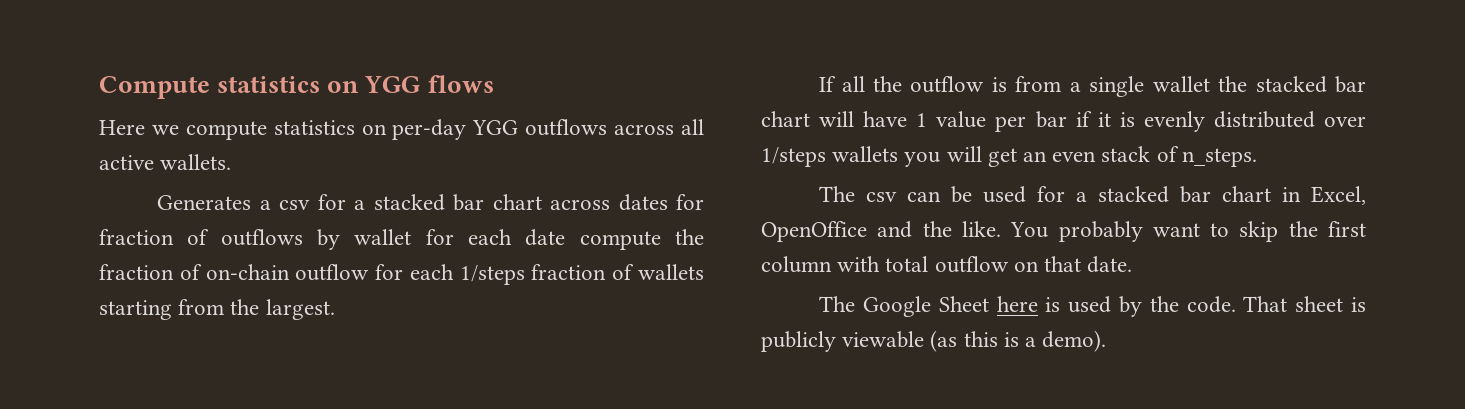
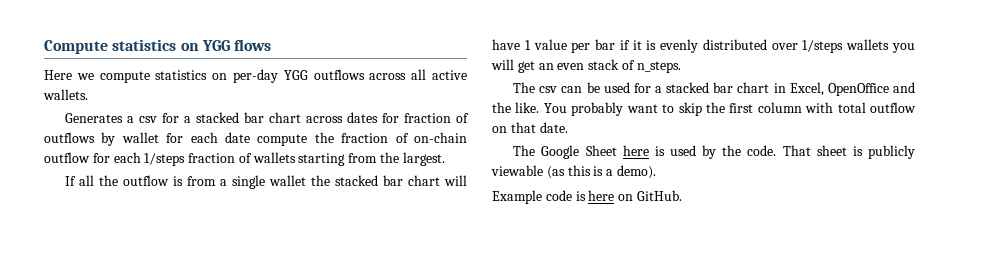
(1107, 341) none -> [492,190,682,204] // Example code is here on GitHub.

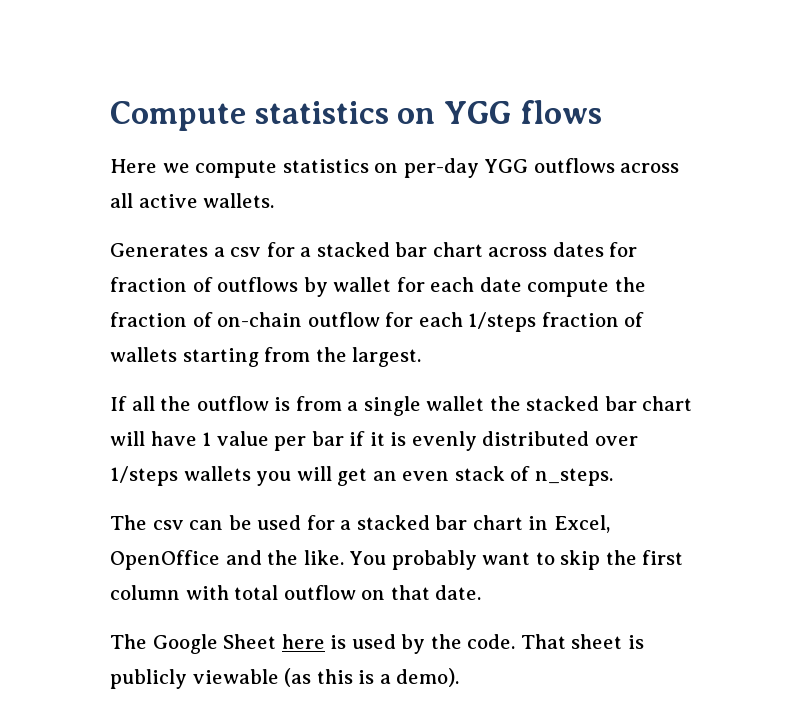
[492,190,682,204] // Example code is here on GitHub. -> (460, 677) none

